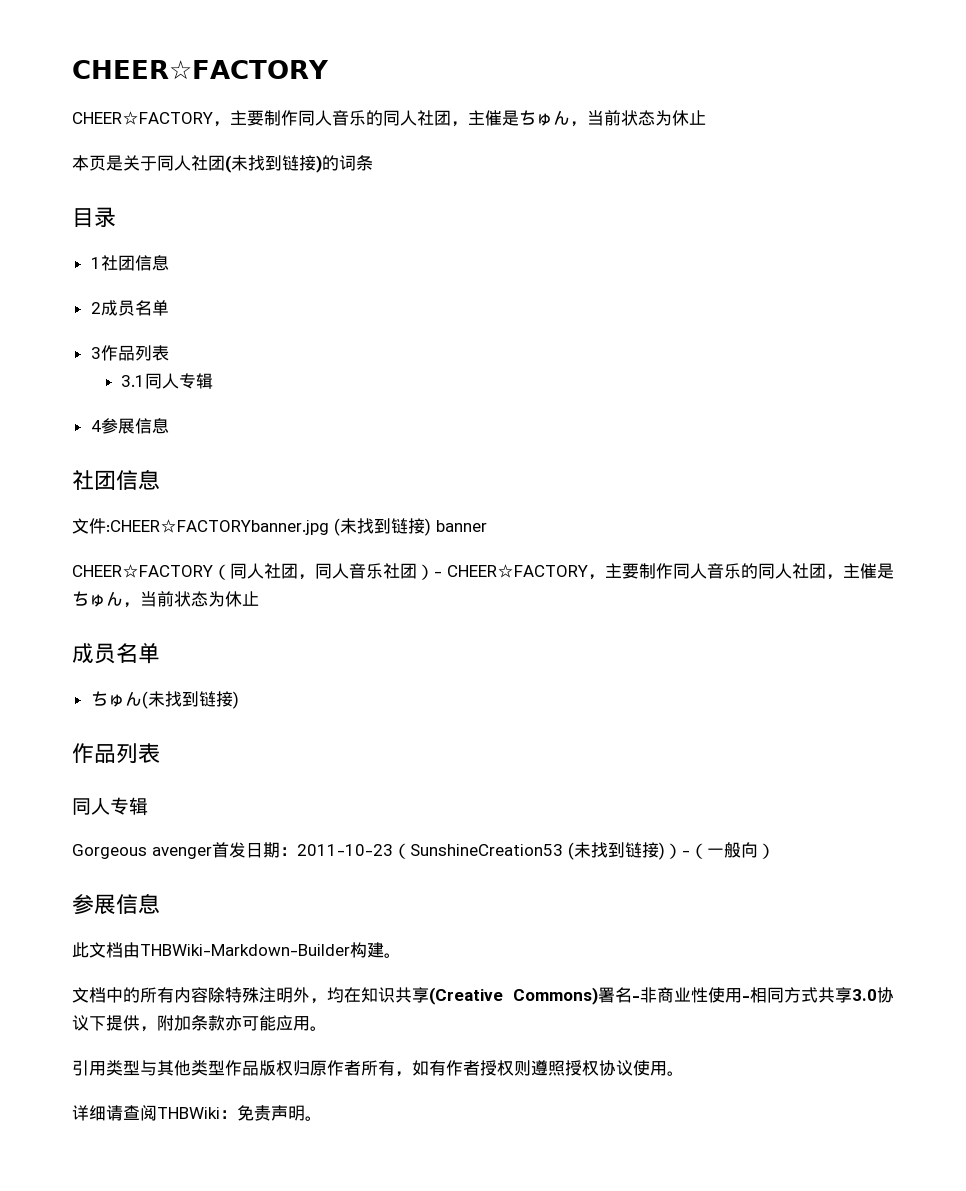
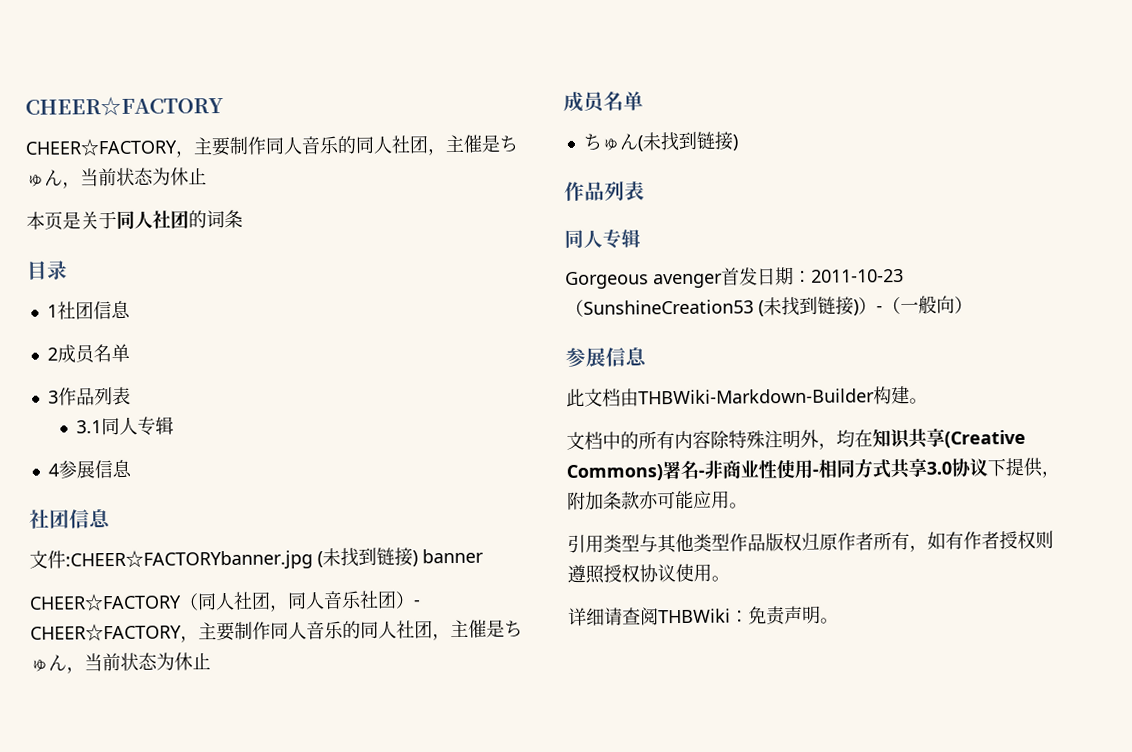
[225,155,322,173] (未找到链接) -> (189, 219) none

